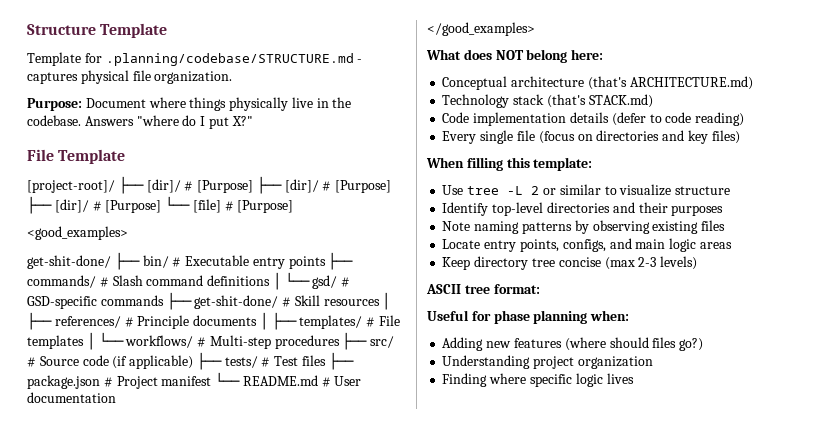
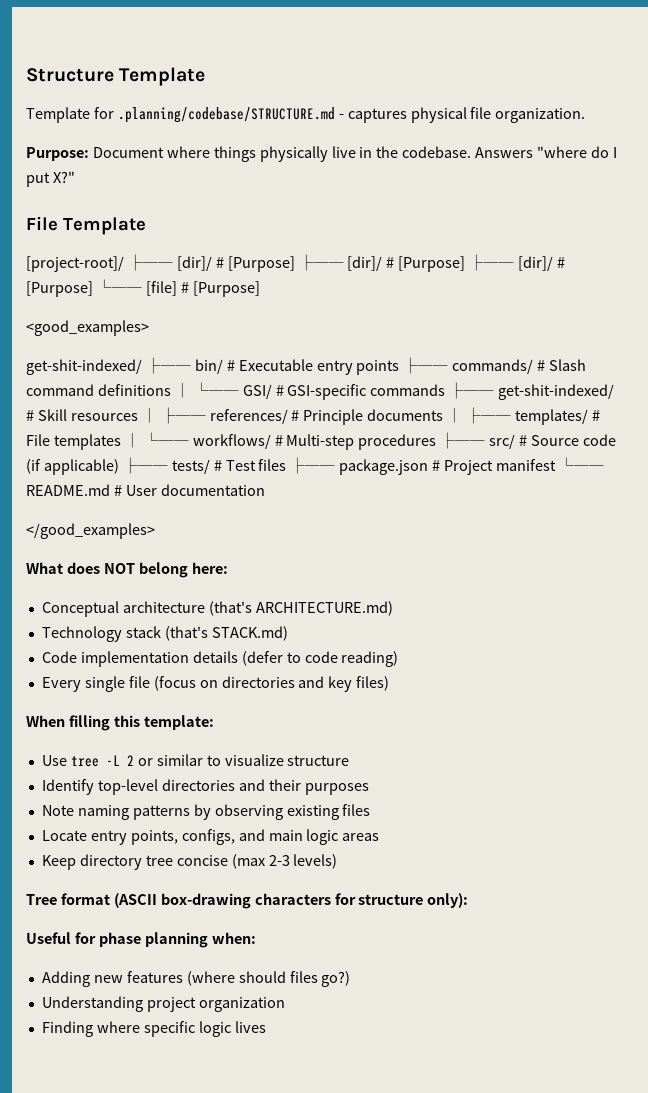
[27,255,111,269] get-shit-done/ -> [26,359,142,375] get-shit-indexed/
[312,275,351,289] [27,296,97,309] gsd/ # GSD-specific -> [242,384,367,400] GSI/ # GSI-specific
[194,295,279,309] get-shit-done/ -> [498,384,615,400] get-shit-indexed/
[426,284,540,294] ASCII tree format: -> [26,893,469,909] Tree format (ASCII box-drawing characters for structure only):

